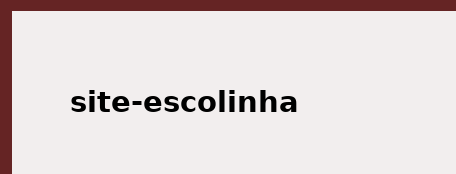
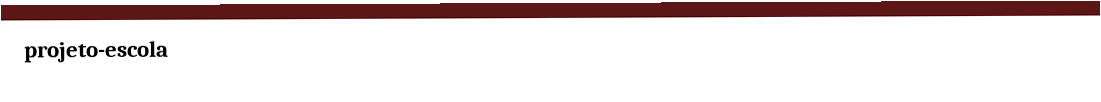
[70,90,299,112] site-escolinha -> [23,40,169,63] projeto-escola

